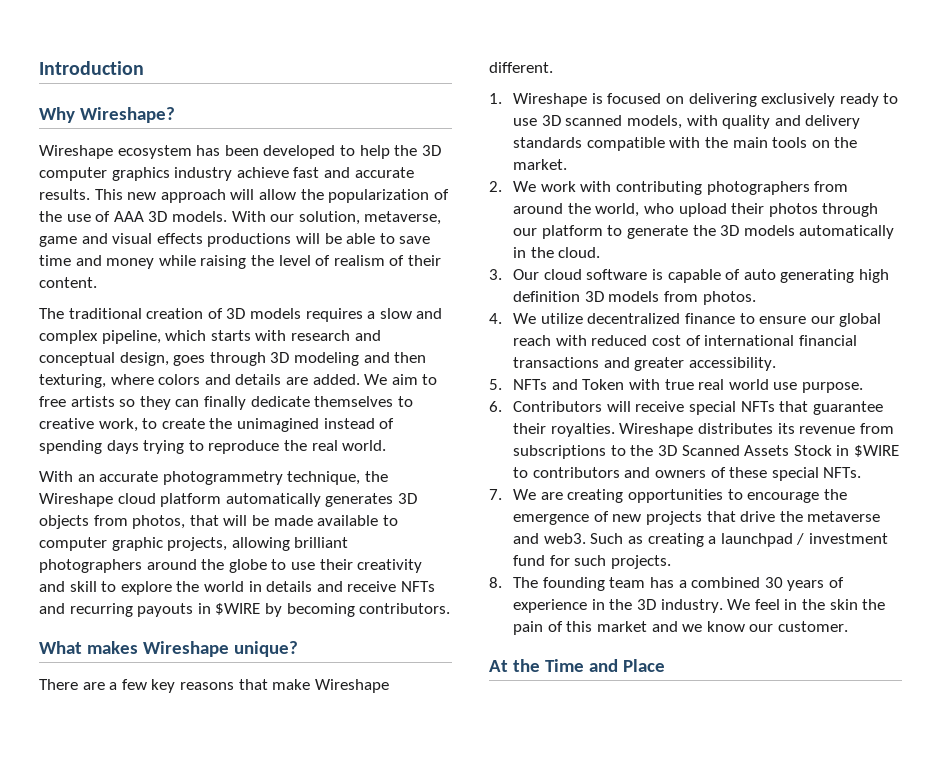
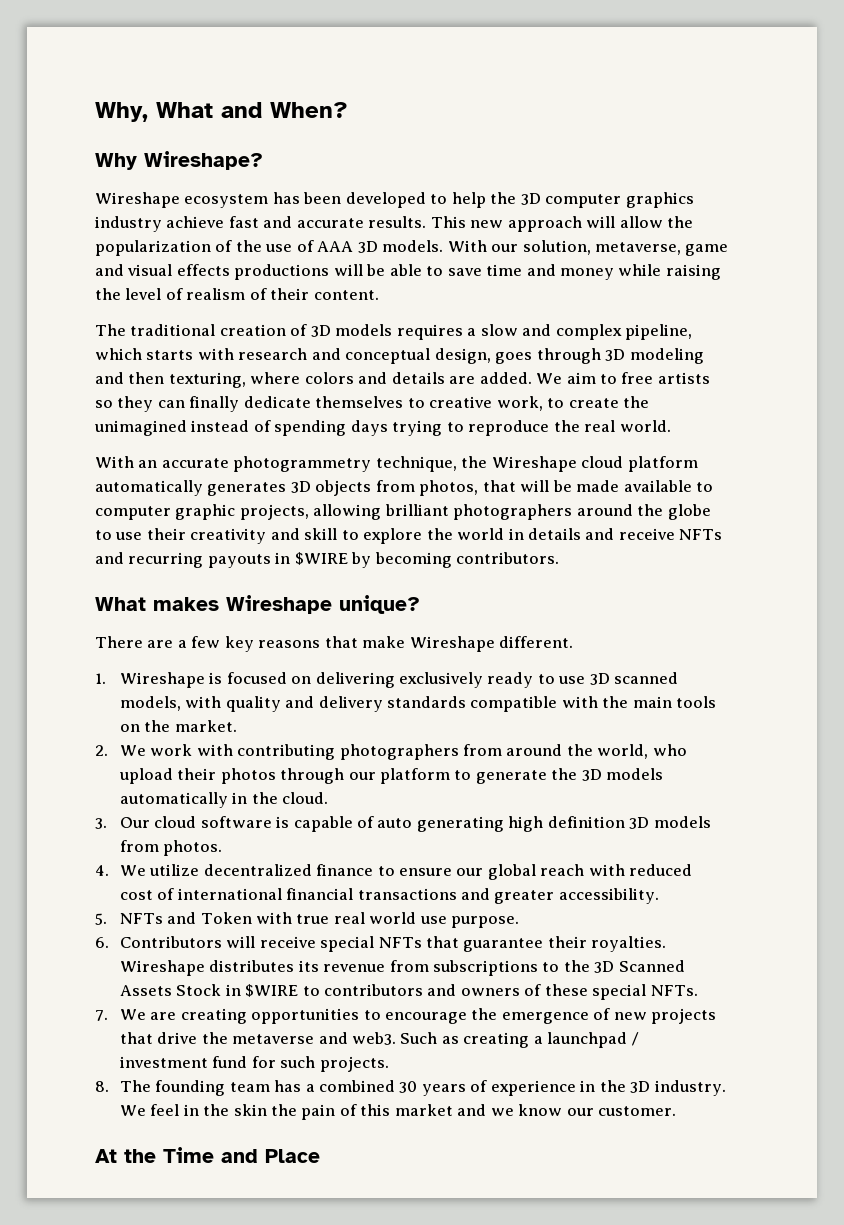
[39,61,144,75] Introduction -> [95,102,348,122] Why, What and When?

